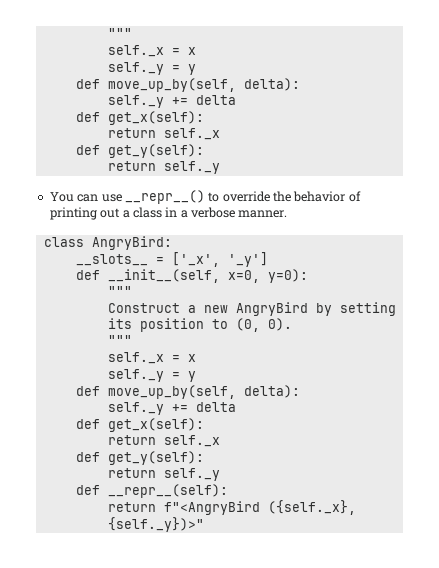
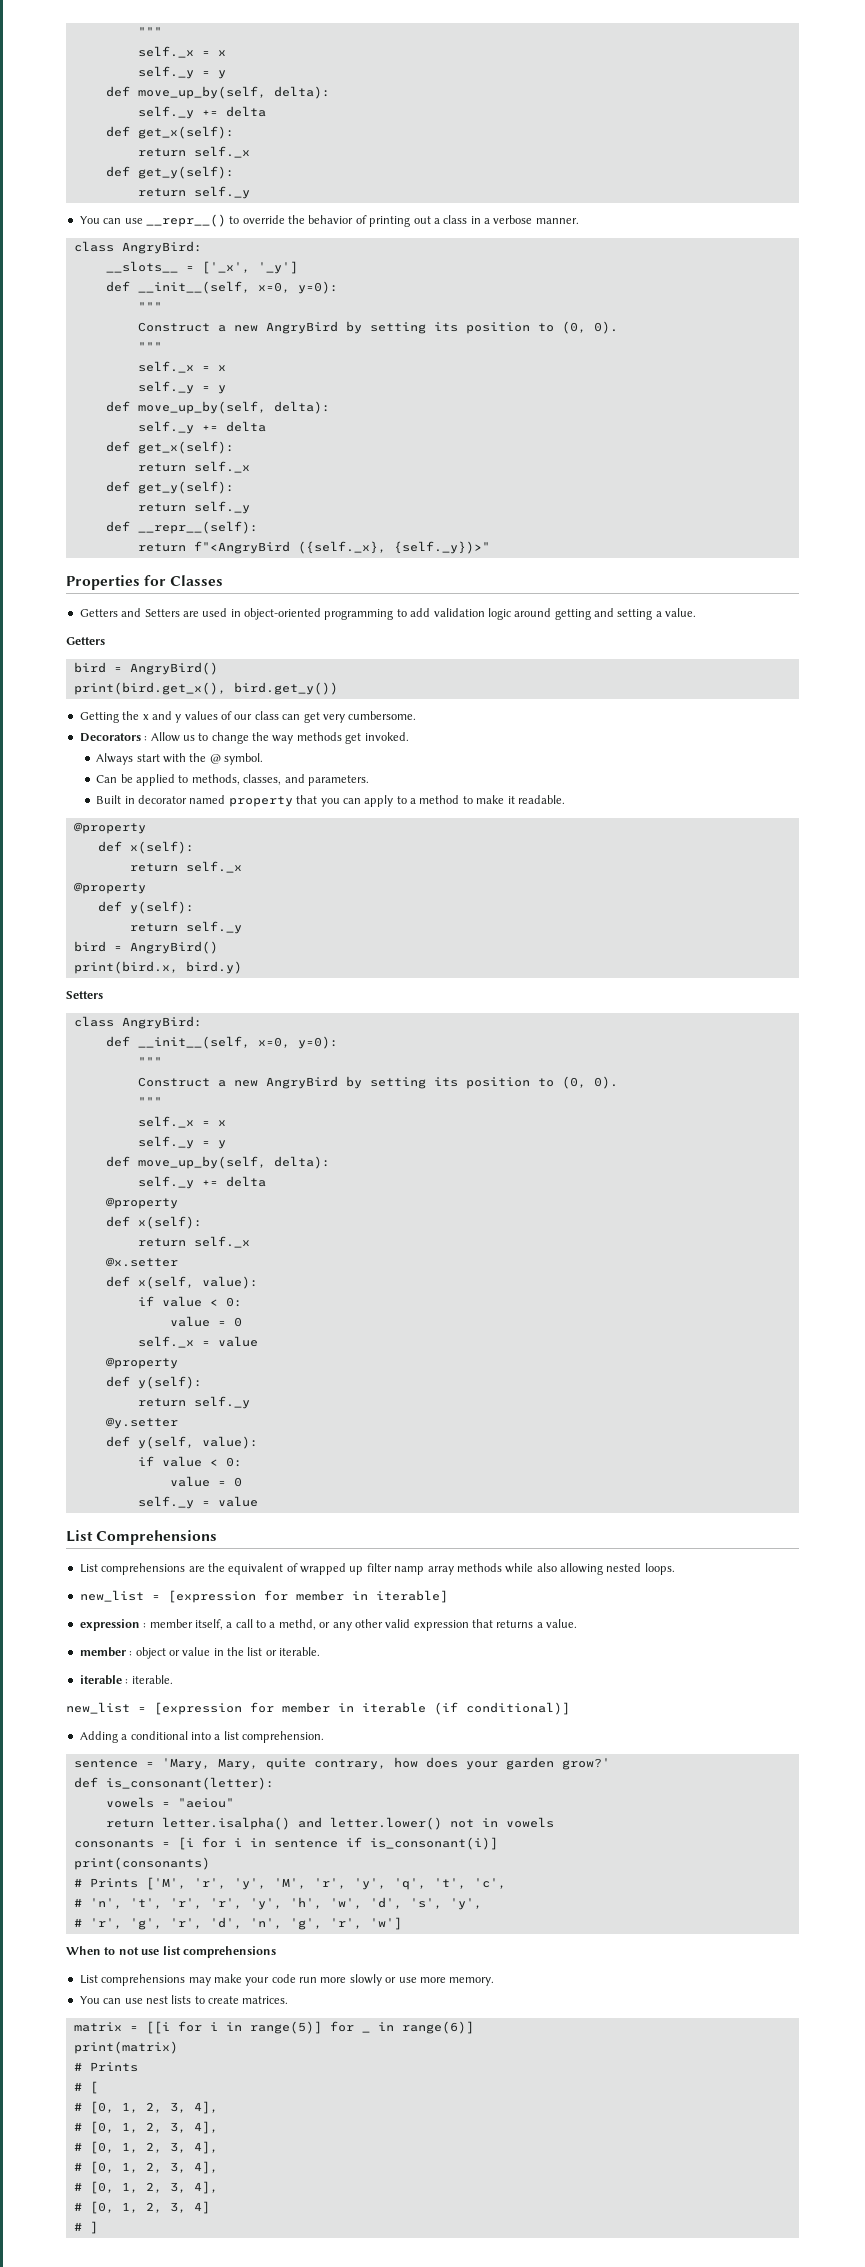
(204, 524) none -> [66,575,224,590] [79,608,697,620] [66,637,105,645] [73,662,218,675] [73,682,338,695] [79,711,417,723] [79,732,409,744] [96,753,264,765] [96,774,369,786] [96,795,565,807] [73,822,146,834] [97,841,194,854] [129,861,242,873] [73,882,146,894] [97,901,194,914] [129,921,242,934] [73,941,218,954] [73,961,242,974] [66,991,103,999] [73,1016,202,1029] [105,1036,338,1049] [137,1057,162,1066] [137,1076,618,1089] [137,1097,162,1106] [137,1116,226,1128] [137,1136,226,1149] [105,1156,330,1169] [137,1176,266,1189] [105,1197,178,1209] [105,1216,202,1229] [137,1236,250,1248] [105,1257,178,1267] [105,1276,258,1289] [137,1296,242,1307] [169,1316,242,1327] [137,1336,258,1348] [105,1357,178,1369] [105,1376,202,1389] [137,1396,250,1409] [105,1417,178,1429] [105,1436,258,1449] [137,1456,242,1467] [169,1476,242,1487] [137,1496,258,1509] [66,1530,218,1545] [79,1563,675,1575] [79,1590,448,1603] [79,1619,578,1631] [79,1647,321,1659] [79,1675,173,1685] [66,1702,570,1715] [79,1731,324,1743] [73,1757,610,1770] [73,1777,274,1790] [105,1797,234,1808] [105,1817,554,1830] [73,1837,498,1850] [73,1857,210,1870] [73,1877,506,1890] [73,1897,482,1910] [73,1917,402,1930] [66,1946,276,1958] [79,1974,495,1986] [79,1995,289,2004] [73,2021,370,2034] [377,2021,474,2034] [73,2041,178,2054] [73,2062,138,2072] [73,2081,98,2094] [73,2101,218,2114] [73,2121,218,2134] [73,2141,218,2154] [73,2161,218,2174] [73,2181,218,2194] [73,2201,210,2214] [73,2221,98,2234] // Properties for Classes // Getters and Setters are used in object-oriented programming to add validation logic around getting and setting a value. // Getters // bird = AngryBird() // print(bird.get_x(), bird.get_y()) // Getting the x and y values of our class can get very cumbersome. // Decorators : Allow us to change the way methods get invoked. // Always start with the @ symbol. // Can be applied to methods, classes, and parameters. // Built in decorator named property that you can apply to a method to make it readable. // @property // def x(self): // return self._x // @property // def y(self): // return self._y // bird = AngryBird() // print(bird.x, bird.y) // Setters // class AngryBird: // def __init__(self, x=0, y=0): // """ // Construct a new AngryBird by setting its position to (0, 0). // """ // self._x = x // self._y = y // def move_up_by(self, delta): // self._y += delta // @property // def x(self): // return self._x // @x.setter // def x(self, value): // if value < 0: // value = 0 // self._x = value // @property // def y(self): // return self._y // @y.setter // def y(self, value): // if value < 0: // value = 0 // self._y = value // List Comprehensions // List comprehensions are the equivalent of wrapped up filter namp array methods while also allowing nested loops. // new_list = [expression for member in iterable] // expression : member itself, a call to a methd, or any other valid expression that returns a value. // member : object or value in the list or iterable. // iterable : iterable. // new_list = [expression for member in iterable (if conditional)] // Adding a conditional into a list comprehension. // sentence = 'Mary, Mary, quite contrary, how does your garden grow?' // def is_consonant(letter): // vowels = "aeiou" // return letter.isalpha() and letter.lower() not in vowels // consonants = [i for i in sentence if is_consonant(i)] // print(consonants) // # Prints ['M', 'r', 'y', 'M', 'r', 'y', 'q', 't', 'c', // # 'n', 't', 'r', 'r', 'y', 'h', 'w', 'd', 's', 'y', // # 'r', 'g', 'r', 'd', 'n', 'g', 'r', 'w'] // When to not use list comprehensions // List comprehensions may make your code run more slowly or use more memory. // You can use nest lists to create matrices. // matrix = [[i for i in range(5)] for _ in range(6)] // print(matrix) // # Prints // # [ // # [0, 1, 2, 3, 4], // # [0, 1, 2, 3, 4], // # [0, 1, 2, 3, 4], // # [0, 1, 2, 3, 4], // # [0, 1, 2, 3, 4], // # [0, 1, 2, 3, 4] // # ]

